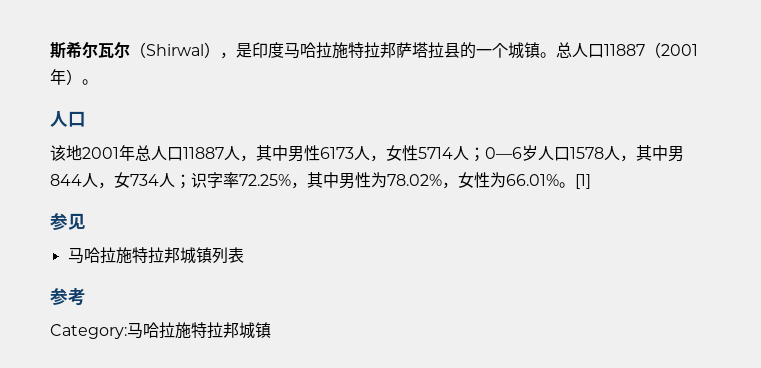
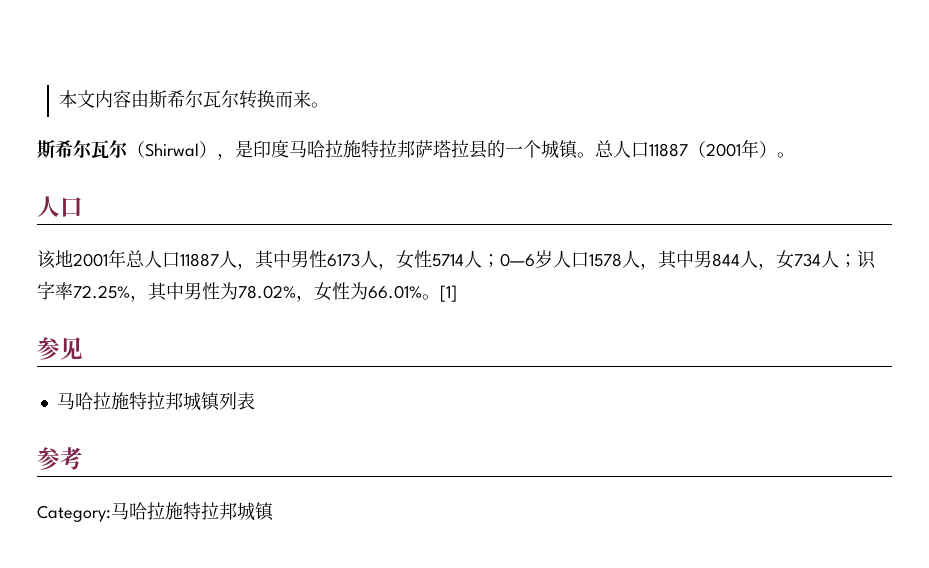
(50, 50) none -> [59,90,330,109] 本文内容由斯希尔瓦尔转换而来。 //

